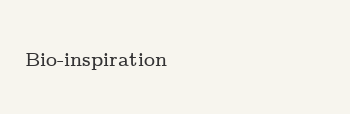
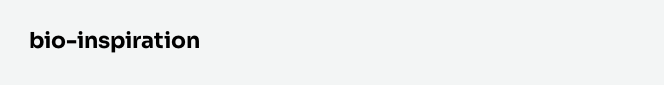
[25,53,167,70] Bio-inspiration -> [29,31,200,53] bio-inspiration

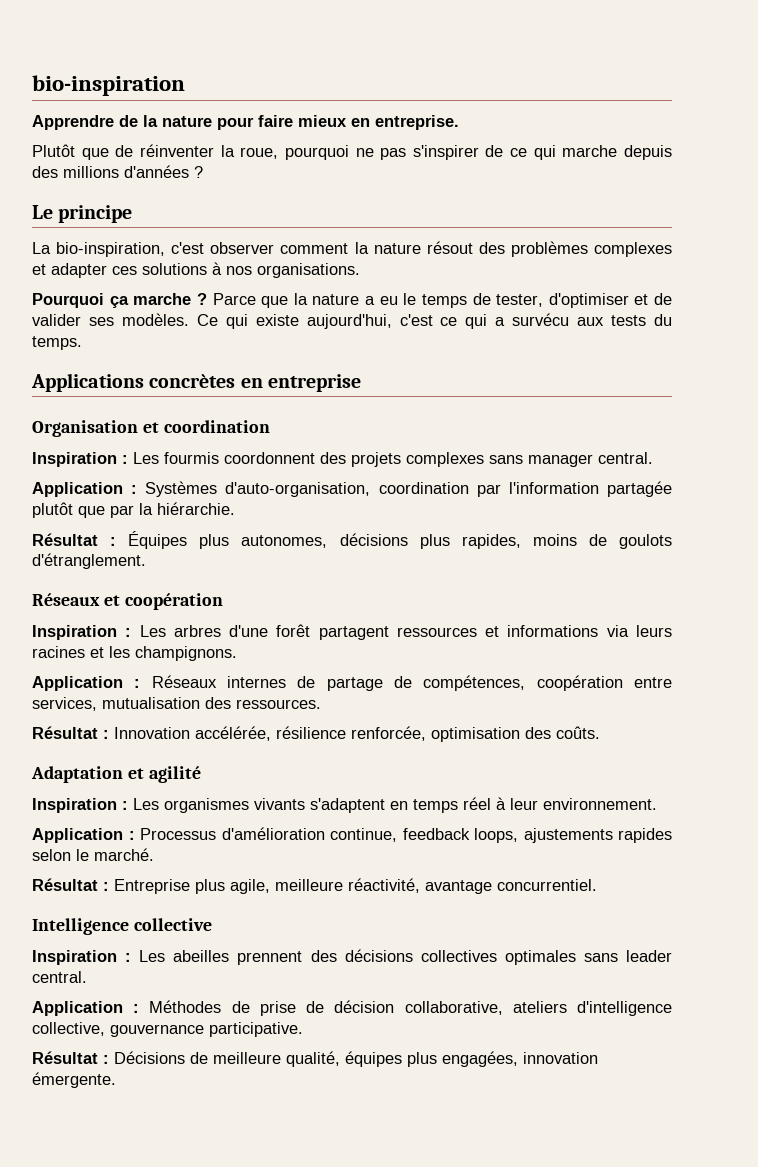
(200, 42) none -> [32,115,459,130] [32,144,672,160] [32,165,203,178] [32,205,133,223] [32,241,673,257] [32,262,360,278] [32,293,672,308] [32,313,673,329] [32,336,82,350] [31,373,361,392] [32,420,270,437] [32,452,653,467] [32,481,672,497] [32,502,235,518] [32,531,673,549] [32,553,146,569] [32,593,223,610] [32,624,672,640] [32,646,237,661] [32,675,672,691] [32,697,321,711] [32,726,600,742] [31,766,201,783] [32,797,657,813] [32,827,672,843] [32,848,154,861] [32,878,597,894] [32,918,212,935] [32,949,673,965] [32,971,87,983] [32,1000,672,1016] [32,1022,303,1037] [32,1051,598,1067] [32,1072,116,1088] // Apprendre de la nature pour faire mieux en entreprise. // Plutôt que de réinventer la roue, pourquoi ne pas s'inspirer de ce qui marche depuis des millions d'années ? // Le principe // La bio-inspiration, c'est observer comment la nature résout des problèmes complexes et adapter ces solutions à nos organisations. // Pourquoi ça marche ? Parce que la nature a eu le temps de tester, d'optimiser et de valider ses modèles. Ce qui existe aujourd'hui, c'est ce qui a survécu aux tests du temps. // Applications concrètes en entreprise // Organisation et coordination // Inspiration : Les fourmis coordonnent des projets complexes sans manager central. // Application : Systèmes d'auto-organisation, coordination par l'information partagée plutôt que par la hiérarchie. // Résultat : Équipes plus autonomes, décisions plus rapides, moins de goulots d'étranglement. // Réseaux et coopération // Inspiration : Les arbres d'une forêt partagent ressources et informations via leurs racines et les champignons. // Application : Réseaux internes de partage de compétences, coopération entre services, mutualisation des ressources. // Résultat : Innovation accélérée, résilience renforcée, optimisation des coûts. // Adaptation et agilité // Inspiration : Les organismes vivants s'adaptent en temps réel à leur environnement. // Application : Processus d'amélioration continue, feedback loops, ajustements rapides selon le marché. // Résultat : Entreprise plus agile, meilleure réactivité, avantage concurrentiel. // Intelligence collective // Inspiration : Les abeilles prennent des décisions collectives optimales sans leader central. // Application : Méthodes de prise de décision collaborative, ateliers d'intelligence collective, gouvernance participative. // Résultat : Décisions de meilleure qualité, équipes plus engagées, innovation émergente.

